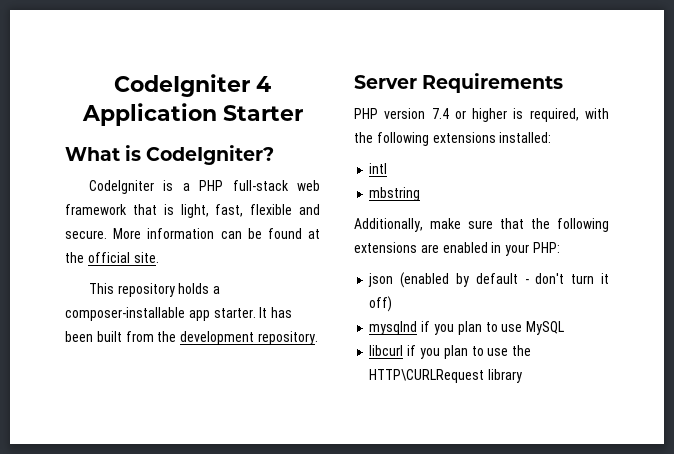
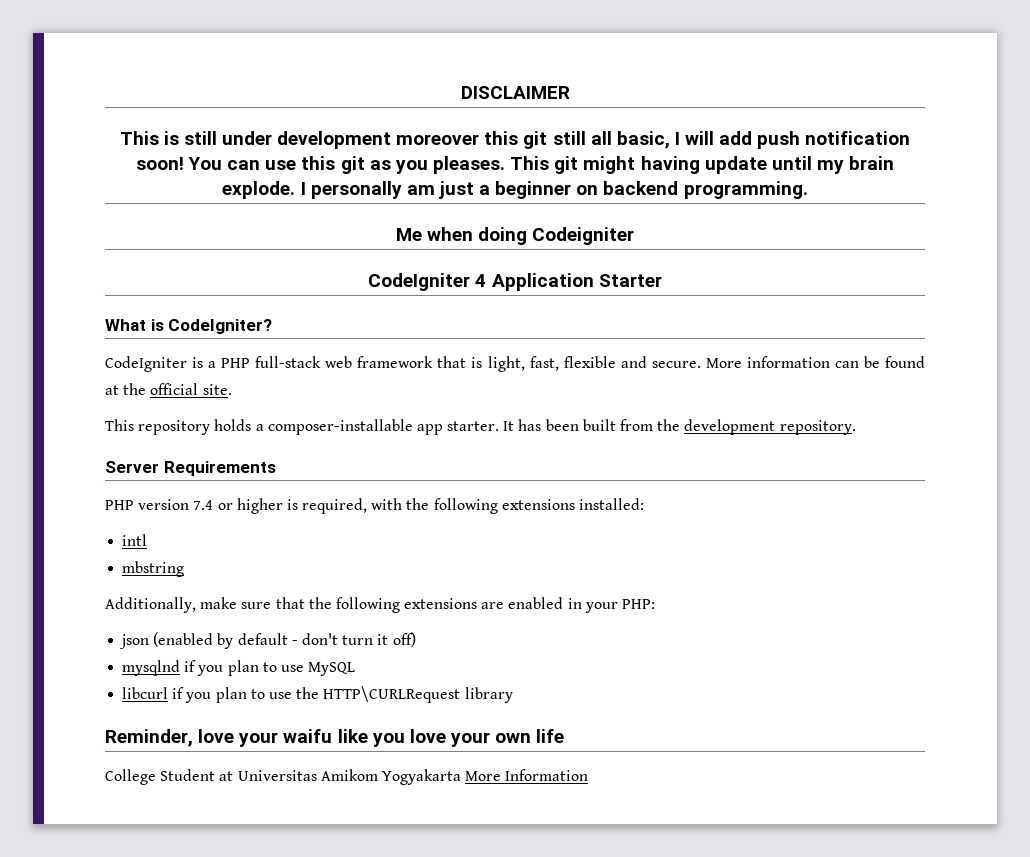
(114, 85) none -> [460,86,570,99] [119,131,911,149] [135,156,895,174] [222,181,808,199] [395,227,635,245] DISCLAIMER // This is still under development moreover this git still all basic, I will add push notification soon! You can use this git as you pleases. This git might having update until my brain explode. I personally am just a beginner on backend programming. // Me when doing Codeigniter //
(523, 376) none -> [105,729,565,747] [105,769,589,785] // Reminder, love your waifu like you love your own life // College Student at Universitas Amikom Yogyakarta More Information

